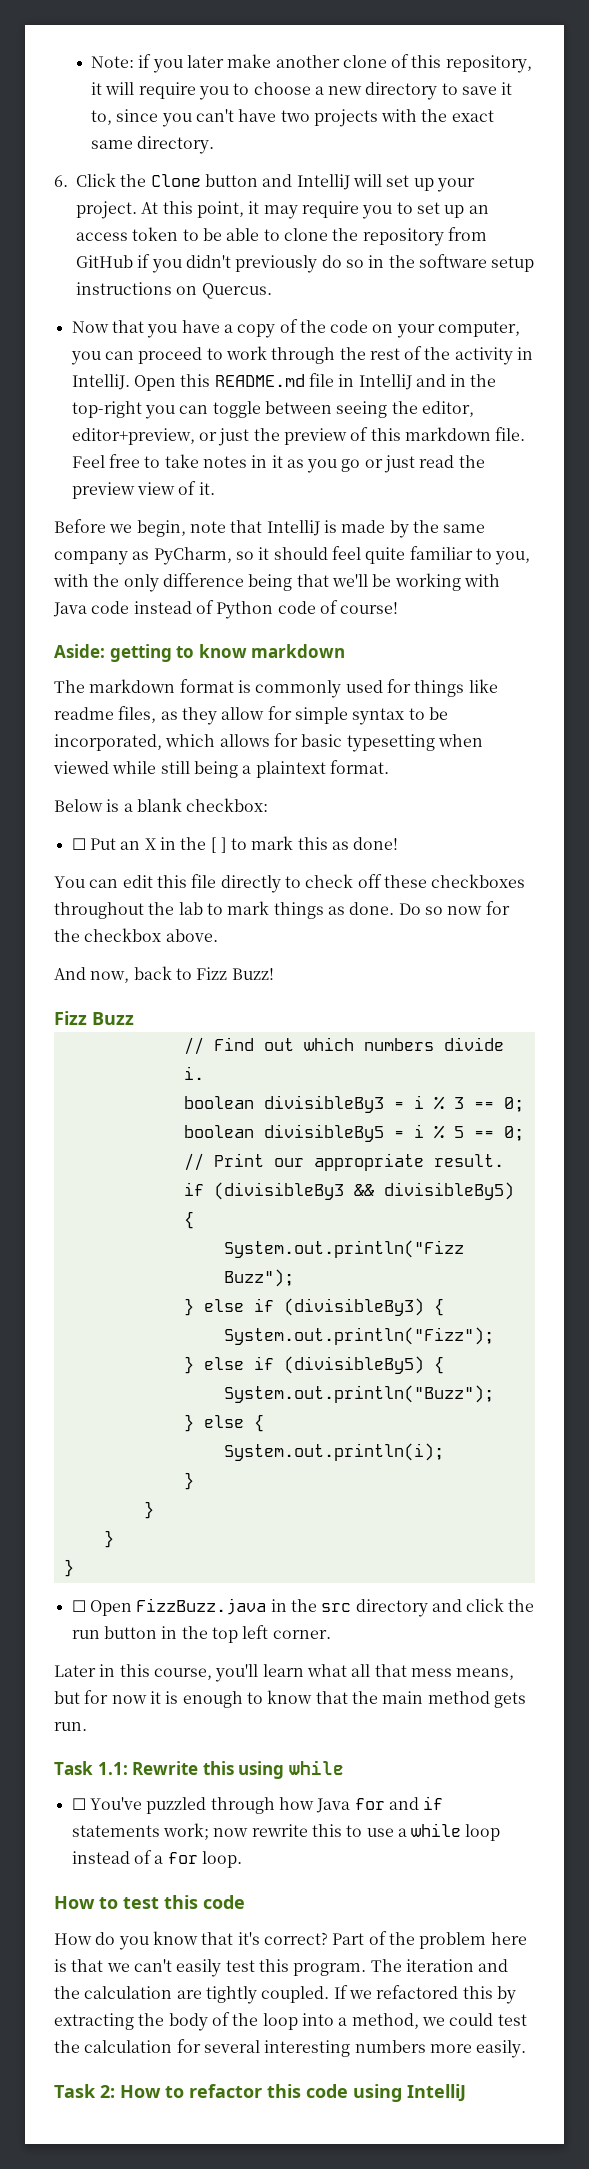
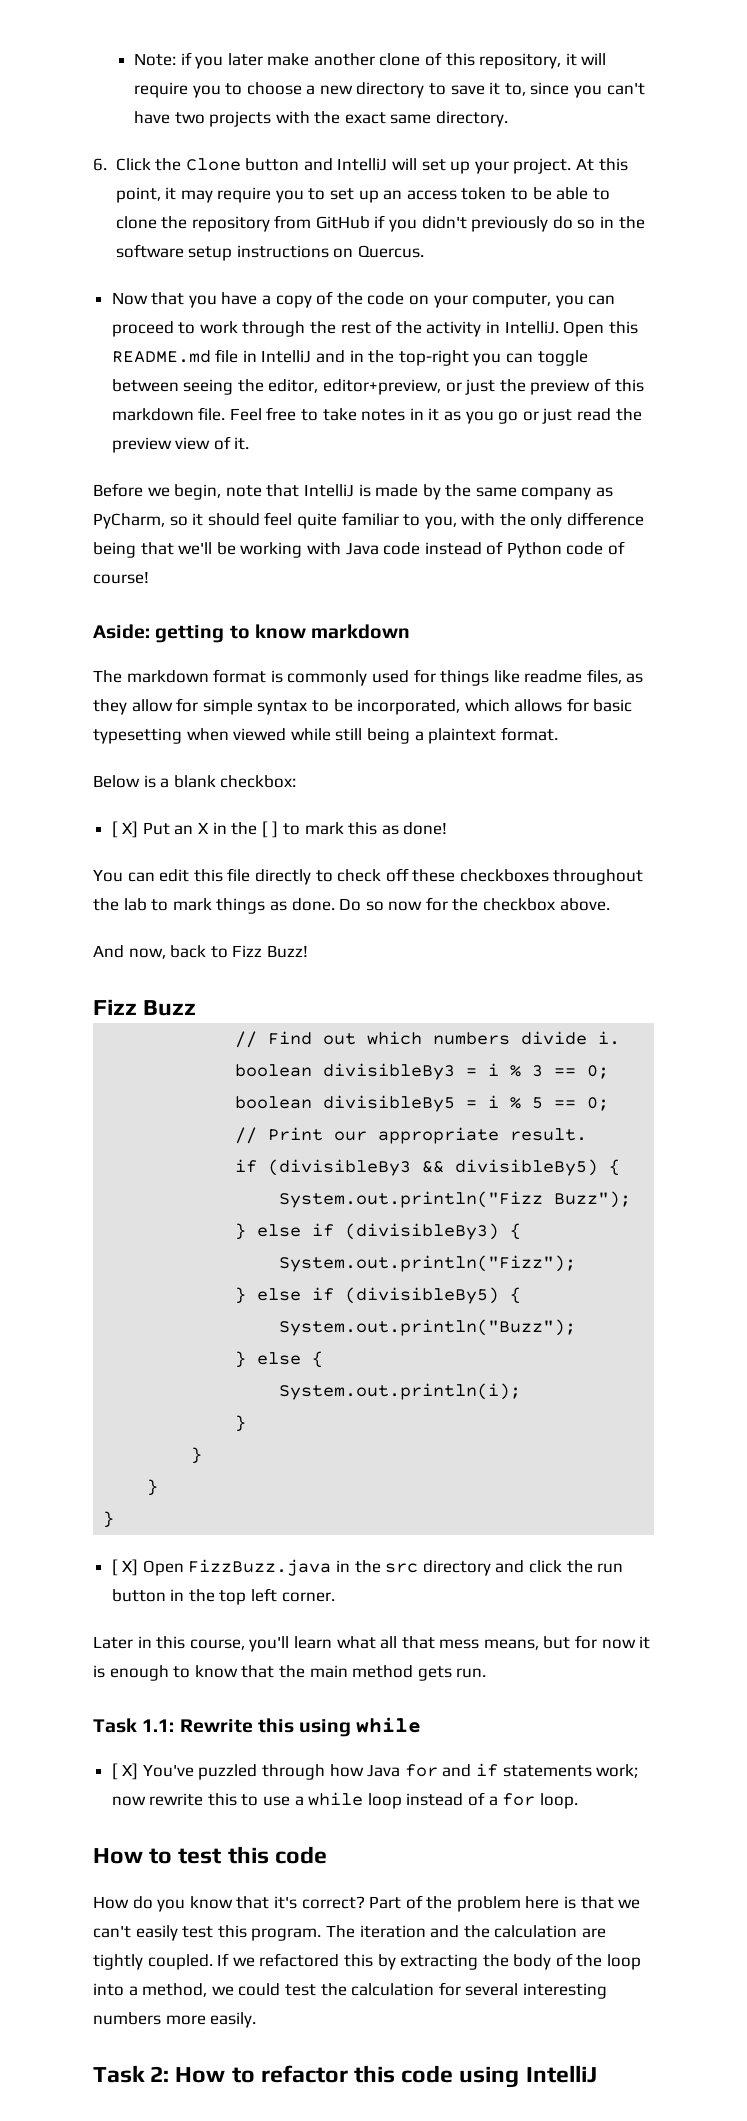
[71,838,86,850] ☐ -> [111,821,139,838] [ X]
[71,1600,86,1612] ☐ -> [111,1559,139,1576] [ X]
[71,1798,86,1810] ☐ -> [111,1763,139,1780] [ X]

